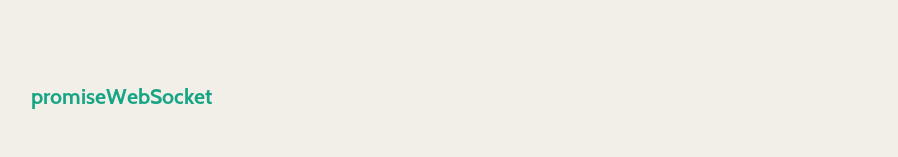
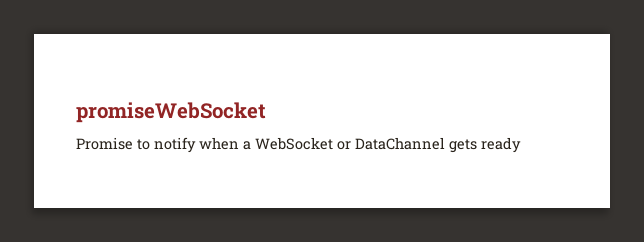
(212, 98) none -> [76,137,521,153] // Promise to notify when a WebSocket or DataChannel gets ready

